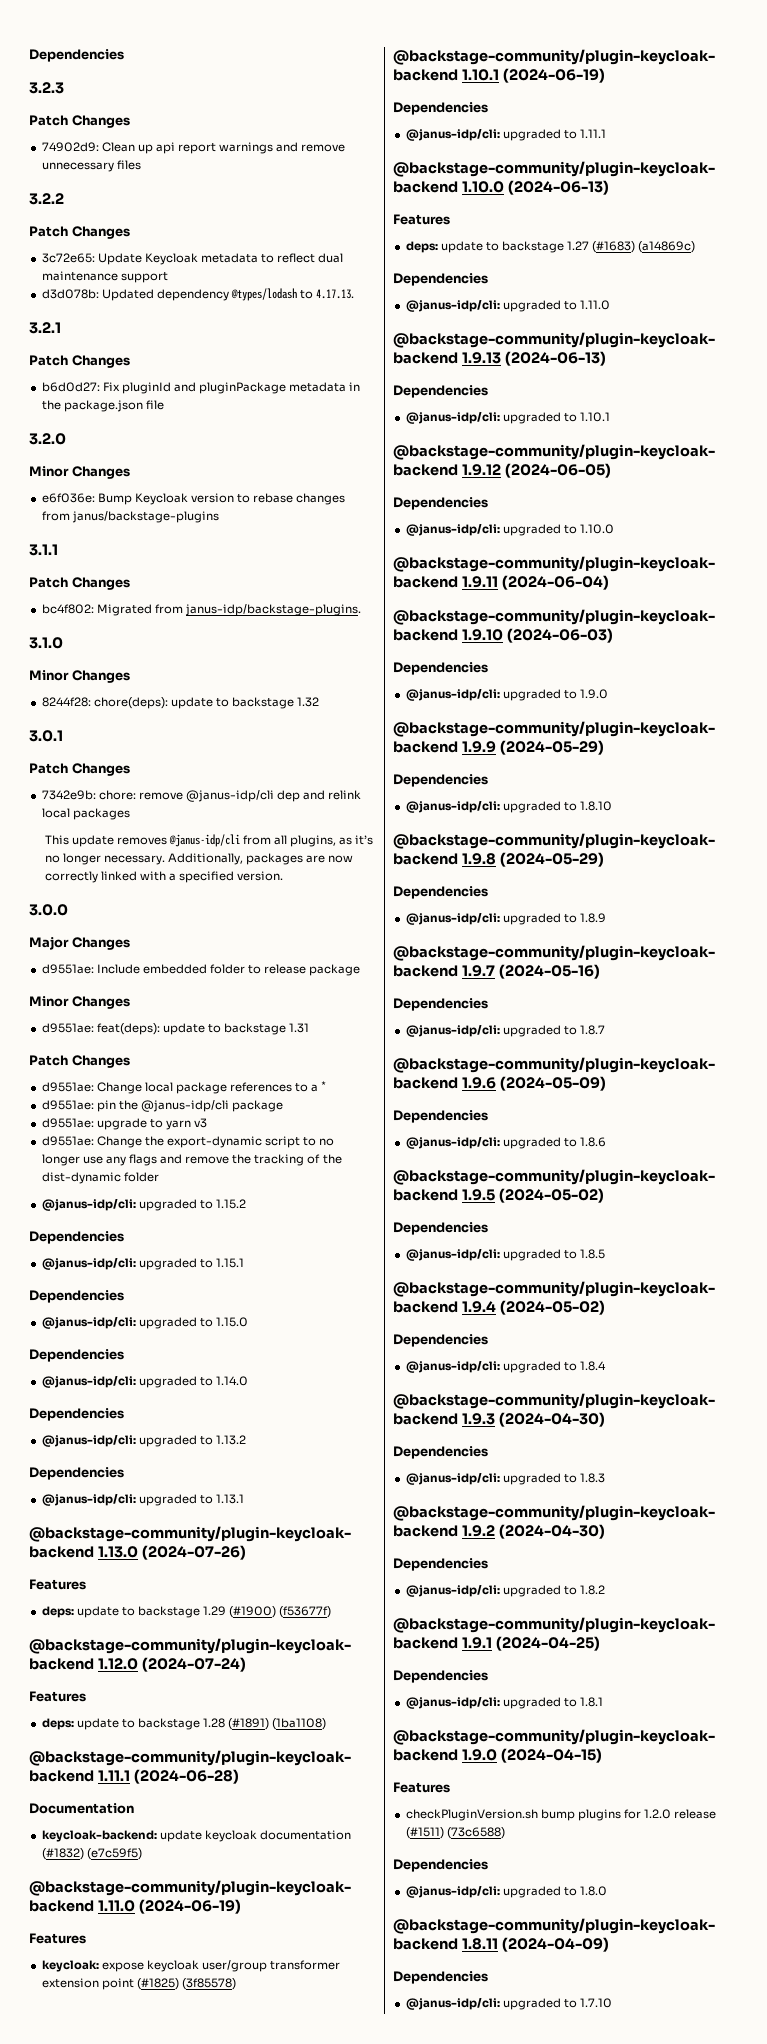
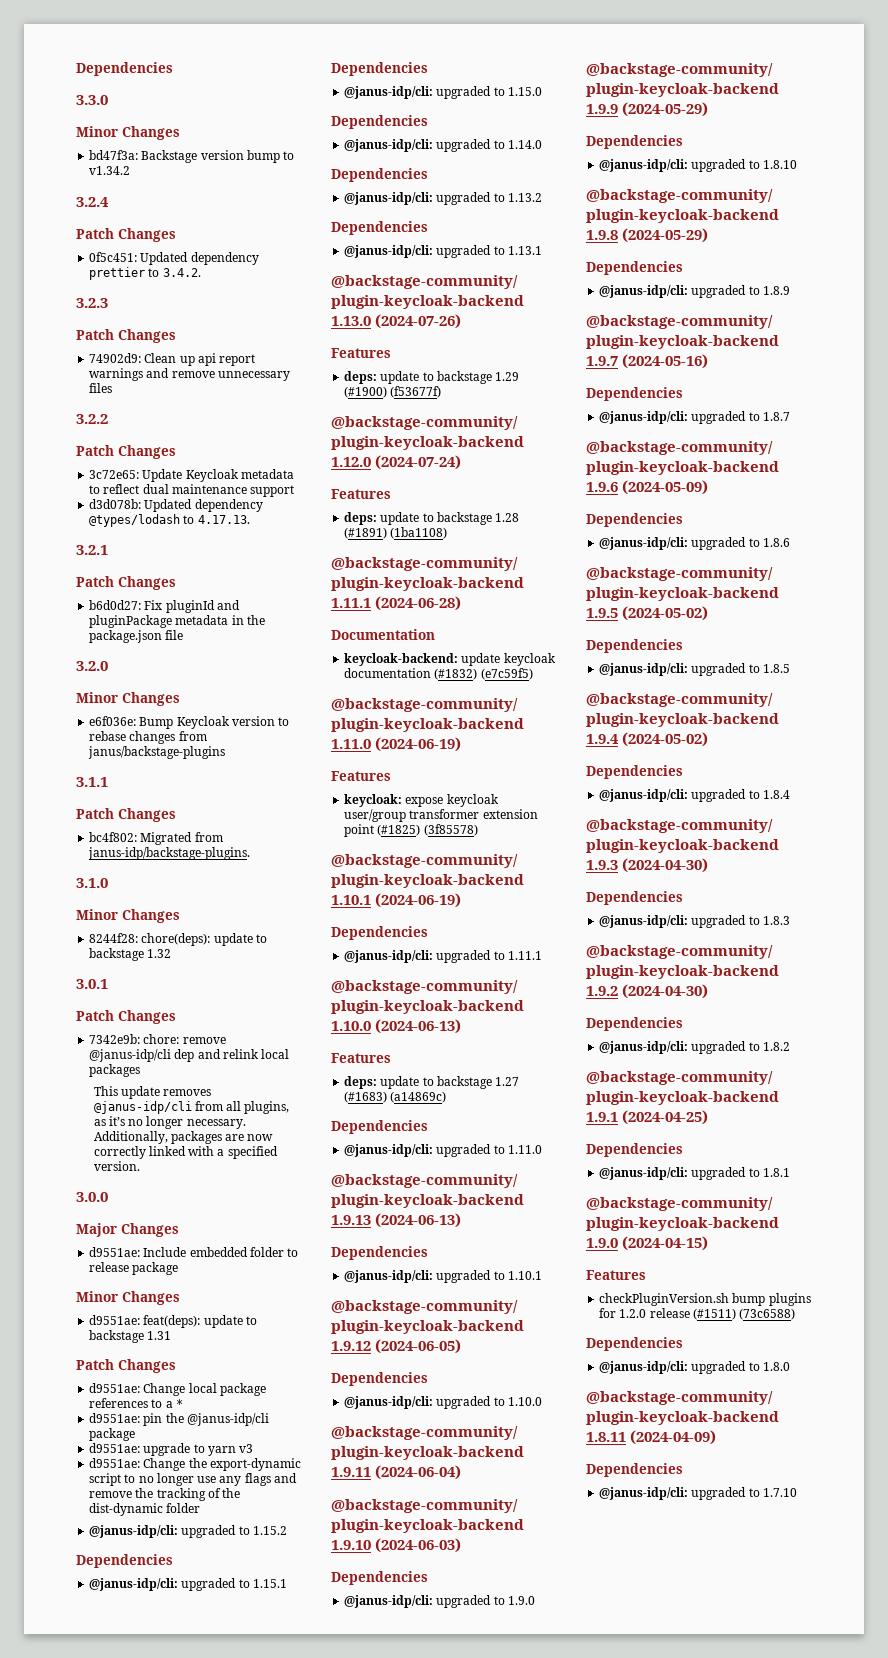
[29,49,124,62] Dependencies -> [76,62,173,76] [76,95,108,105] [76,126,180,140] [89,150,295,163] [89,166,131,175] [76,197,109,207] [76,228,176,242] [89,252,259,265] [89,267,201,280] Dependencies // 3.3.0 // Minor Changes // bd47f3a: Backstage version bump to v1.34.2 // 3.2.4 // Patch Changes // 0f5c451: Updated dependency prettier to 3.4.2.

